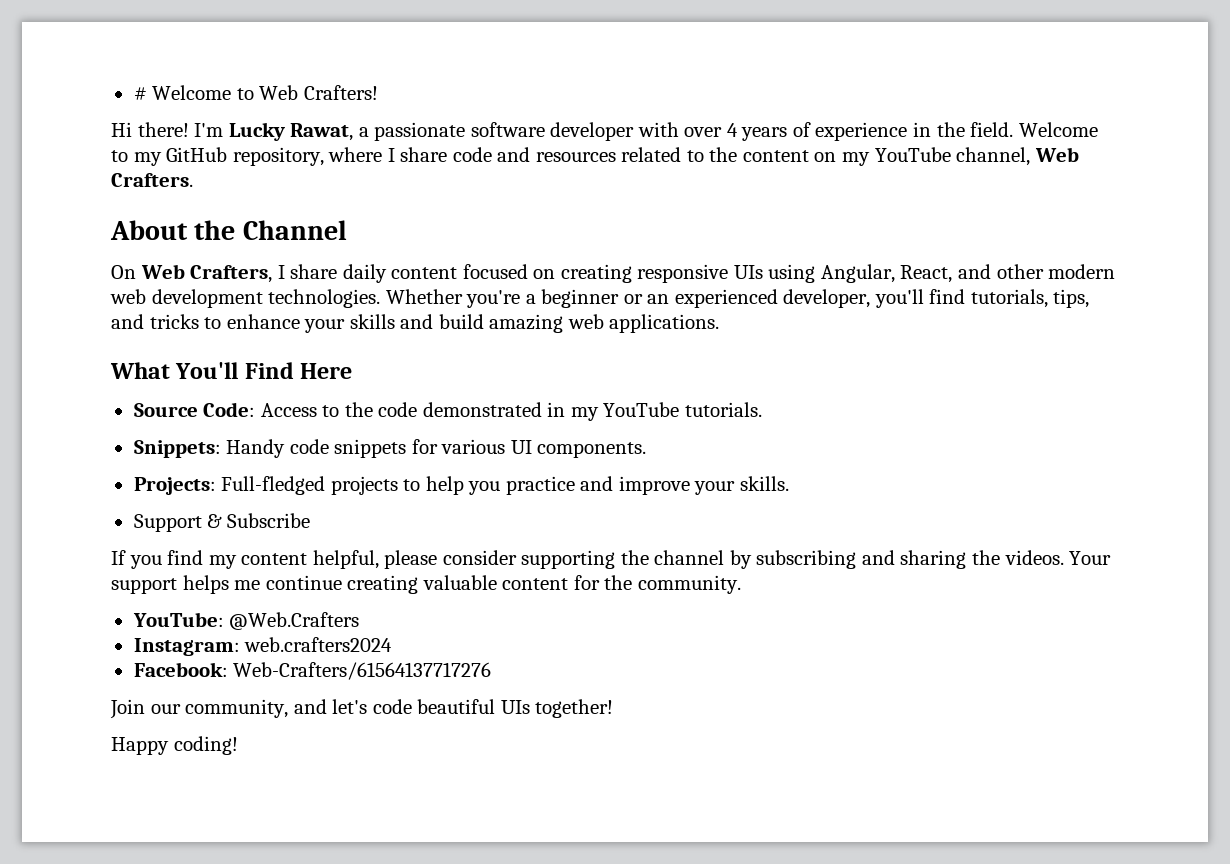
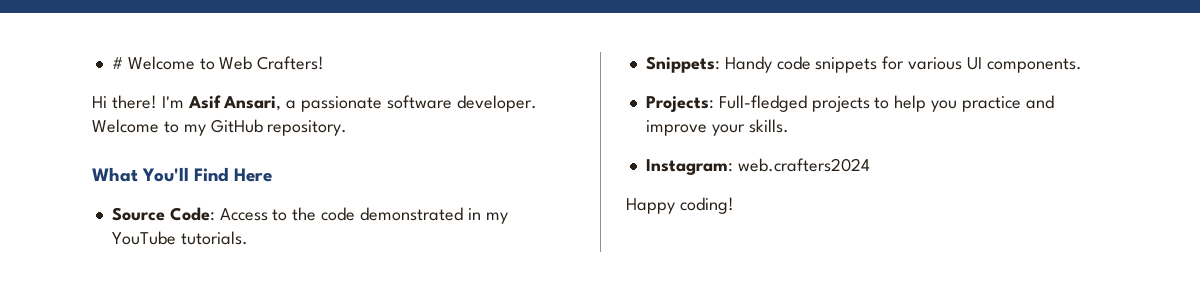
[228,122,354,141] Lucky Rawat, -> [187,95,282,111] Asif Ansari,
[550,122,1098,141] [111,147,1079,166] [111,173,193,187] [110,220,347,240] [111,264,1116,283] [110,289,1090,308] [111,314,720,333] developer with over 4 years of experience in the field. Welcome to my GitHub repository, where I share code and resources related to the content on my YouTube channel, Web Crafters. // About the Channel // On Web Crafters, I share daily content focused on creating responsive UIs using Angular, React, and other modern web development technologies. Whether you're a beginner or an experienced developer, you'll find tutorials, tips, and tricks to enhance your skills and build amazing web applications. -> [456,95,537,112] [92,119,348,136] developer. Welcome to my GitHub repository.
[133,513,310,532] [111,550,1112,569] [111,575,741,594] [132,612,360,630] [133,637,393,656] [133,662,492,680] [110,699,614,719] Support & Subscribe // If you find my content helpful, please consider supporting the channel by subscribing and sharing the videos. Your support helps me continue creating valuable content for the community. // YouTube: @Web.Crafters // Instagram: web.crafters2024 // Facebook: Web-Crafters/61564137717276 // Join our community, and let's code beautiful UIs together! -> [645,158,870,175] Instagram: web.crafters2024

